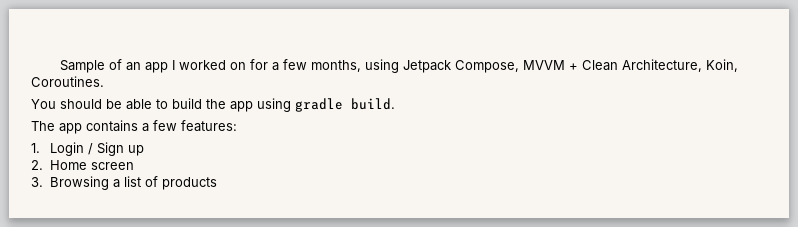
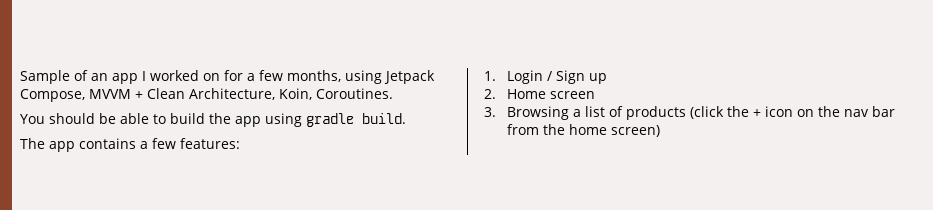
(218, 183) none -> [690,106,896,119] [507,124,661,137] (click the + icon on the nav bar from the home screen)

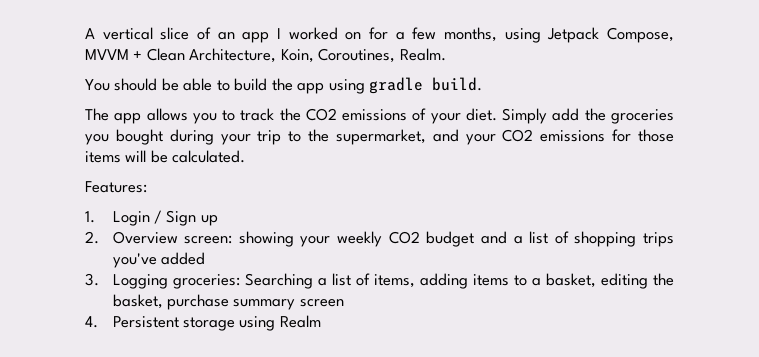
[20,70,70,84] Sample -> [85,27,190,40] A vertical slice
[316,88,393,99] Coroutines. -> [318,48,446,63] Coroutines, Realm.
[79,138,240,149] contains a few features: -> [146,108,674,124] [85,129,674,145] [85,150,246,163] [85,181,147,193] allows you to track the CO2 emissions of your diet. Simply add the groceries you bought during your trip to the supermarket, and your CO2 emissions for those items will be calculated. // Features:
[507,89,596,99] [484,106,896,120] [507,124,661,137] Home screen // 3. Browsing a list of products (click the + icon on the nav bar from the home screen) -> [112,231,674,247] [112,252,206,268] [85,273,675,289] [112,294,344,310] [85,315,321,331] Overview screen: showing your weekly CO2 budget and a list of shopping trips you've added // 3. Logging groceries: Searching a list of items, adding items to a basket, editing the basket, purchase summary screen // 4. Persistent storage using Realm

